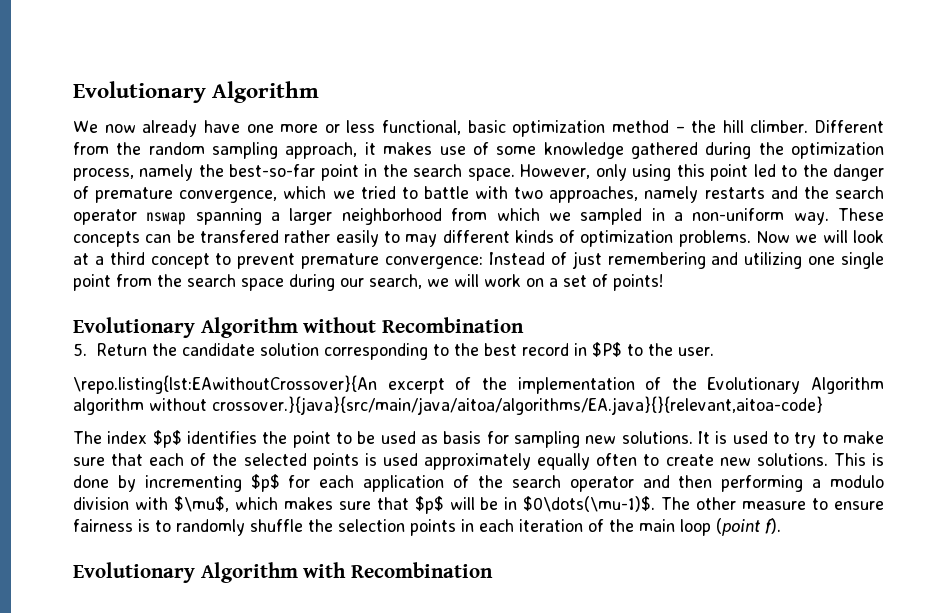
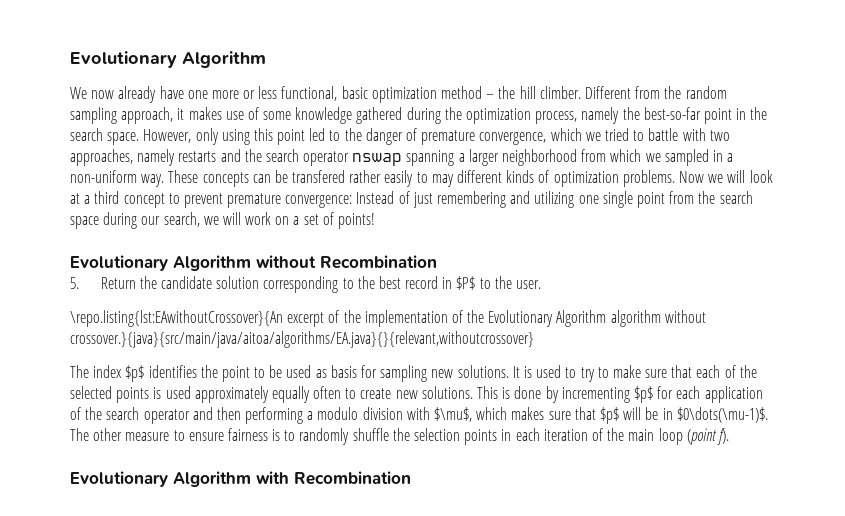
[212,396,823,415] crossover.}{java}{src/main/java/aitoa/algorithms/EA.java}{}{relevant,aitoa-code} -> [70,331,534,348] crossover.}{java}{src/main/java/aitoa/algorithms/EA.java}{}{relevant,withoutcrossover}

